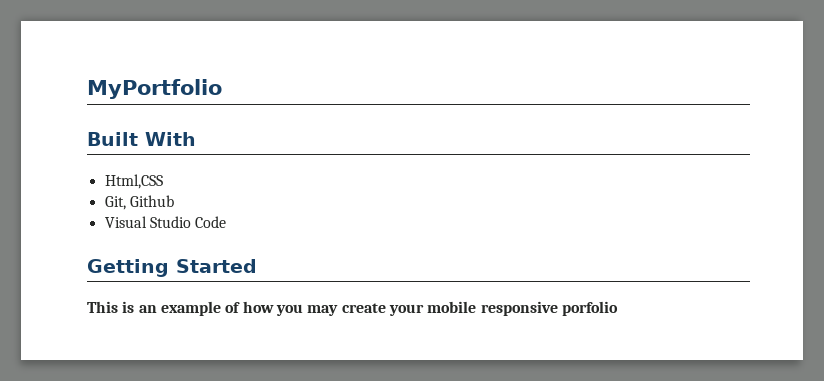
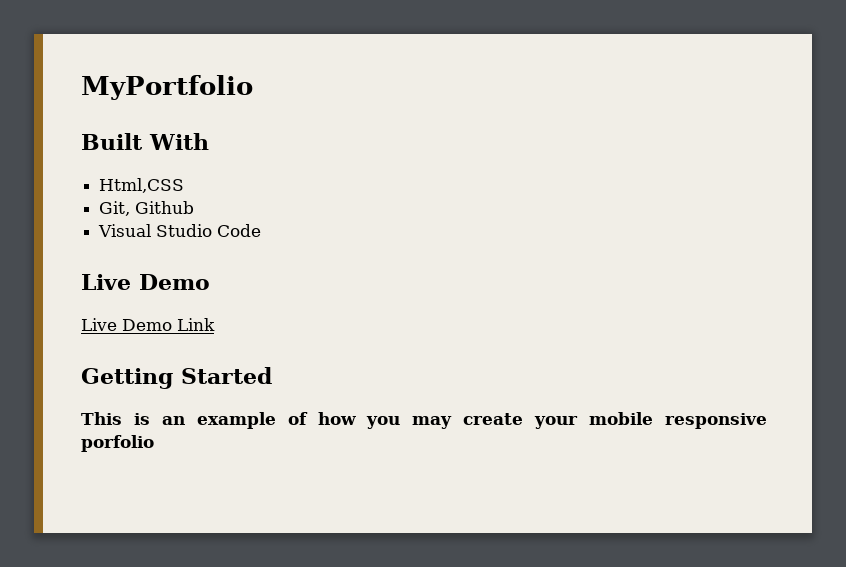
(227, 222) none -> [81,274,210,290] [81,318,215,331] // Live Demo // Live Demo Link

